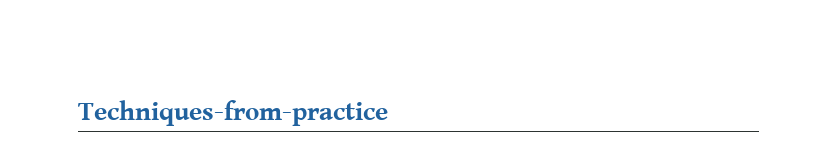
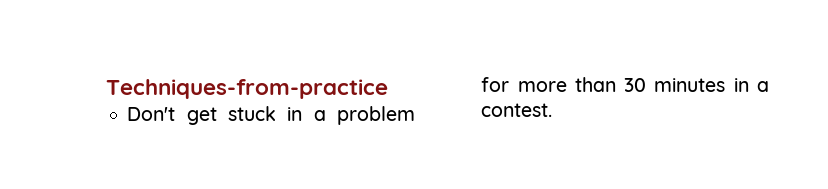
(388, 113) none -> [127,106,415,125] [481,77,769,92] [481,103,553,117] // Don't get stuck in a problem for more than 30 minutes in a contest.

